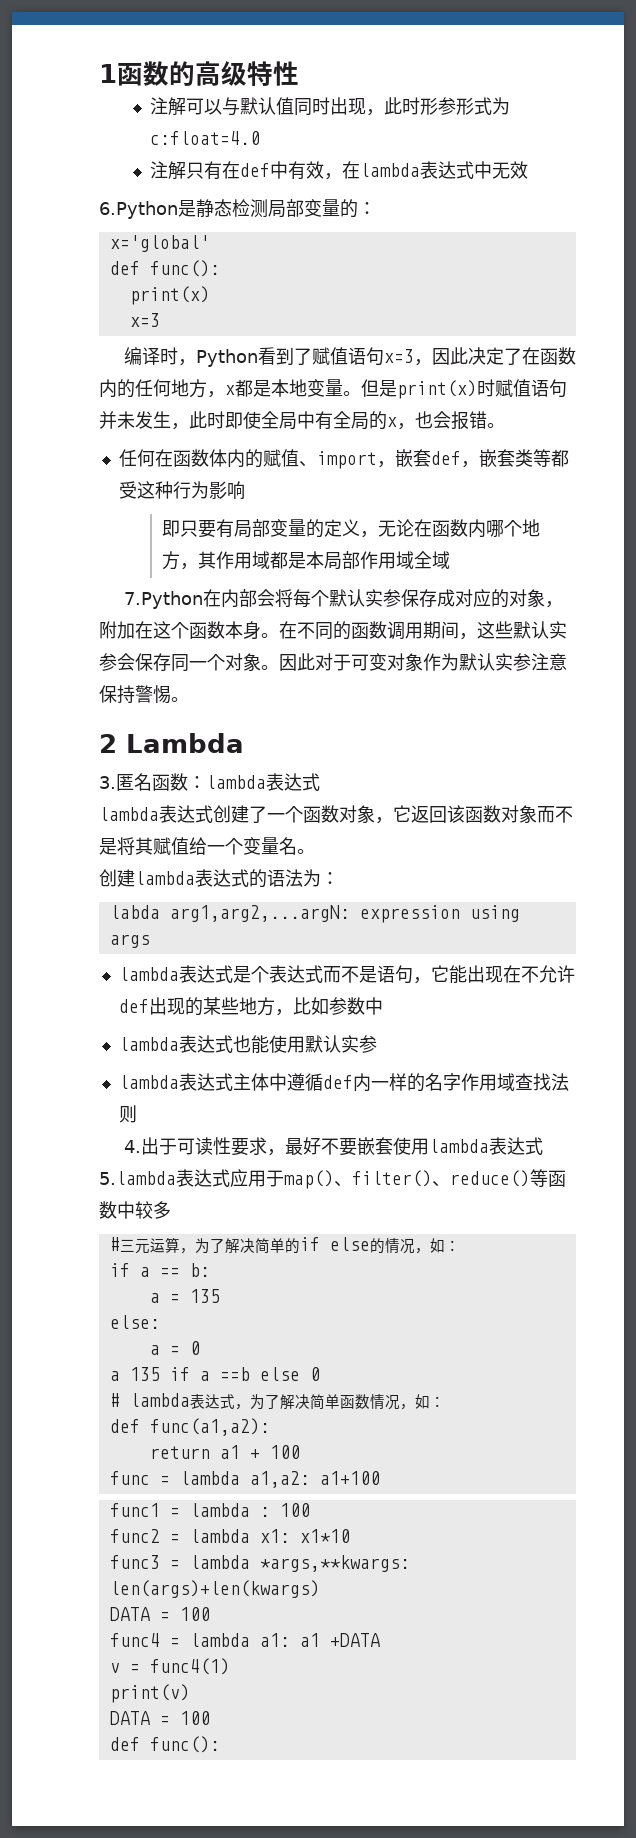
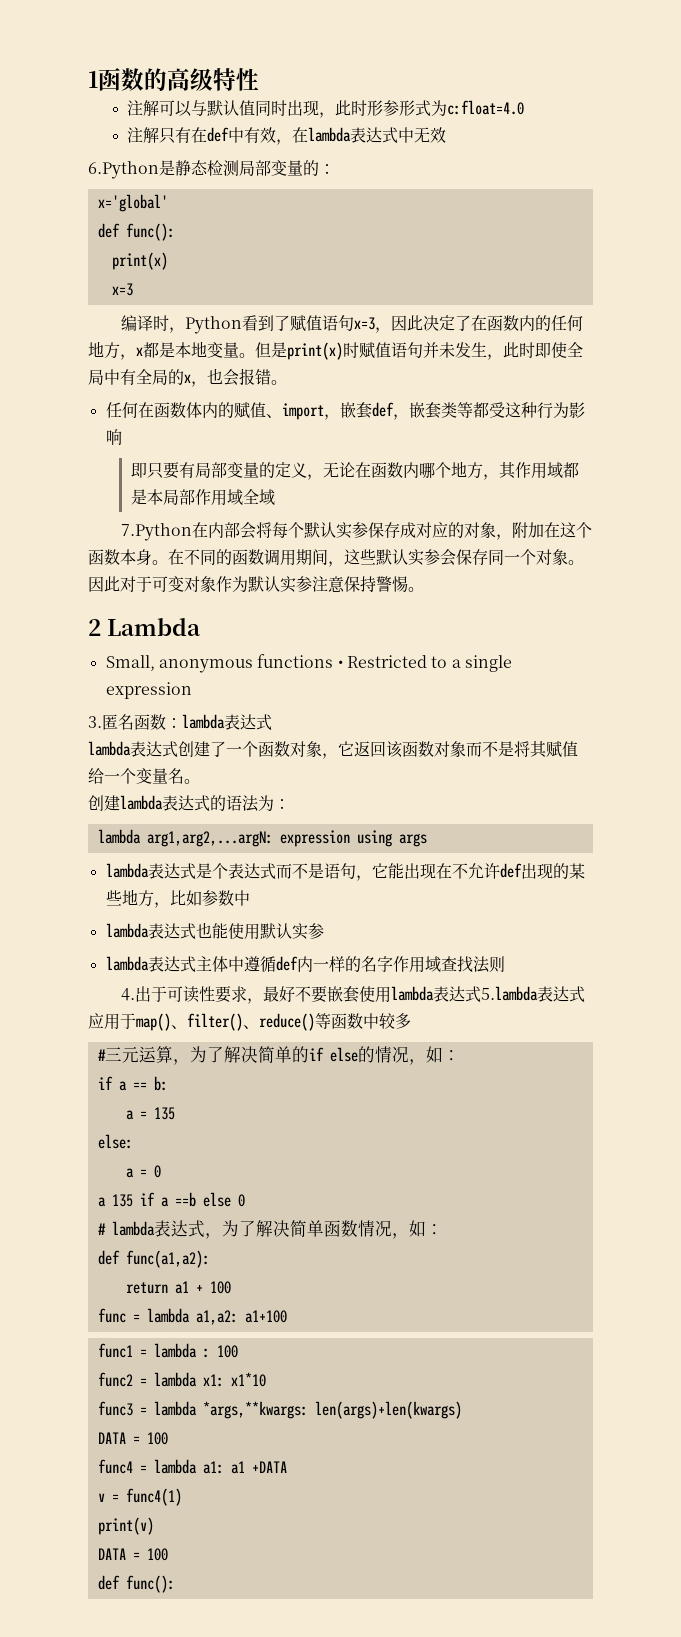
(244, 743) none -> [105,654,512,673] [105,682,192,699] // Small, anonymous functions • Restricted to a single expression
[109,905,160,919] labda -> [97,829,141,844] lambda

